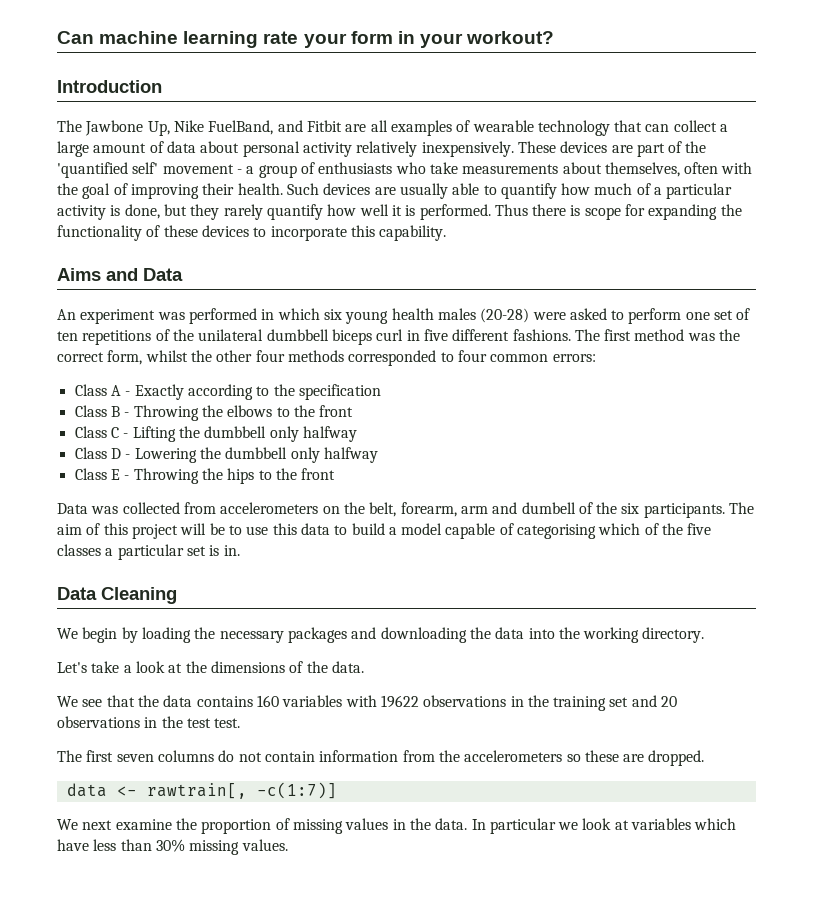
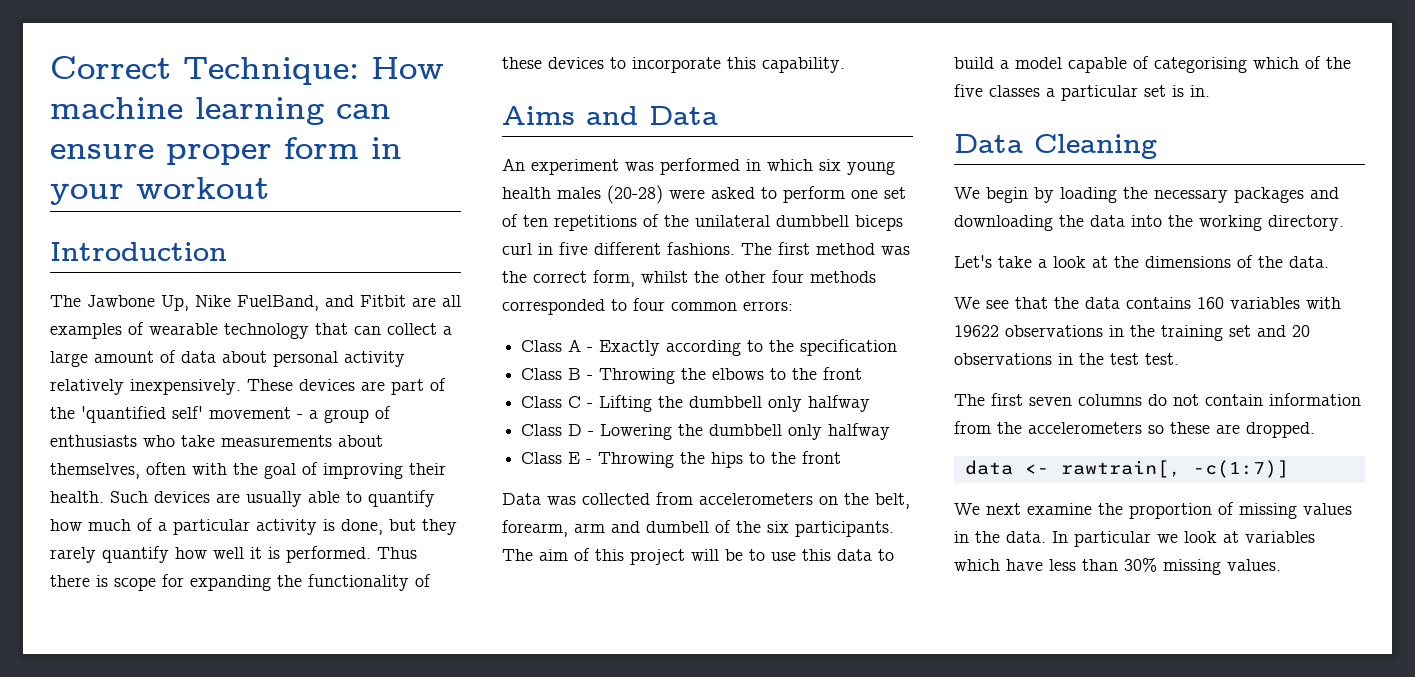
[57,31,347,48] Can machine learning rate your -> [50,56,444,85] [50,97,391,125] [50,144,272,165] Correct Technique: How machine learning can ensure proper
[466,31,555,44] workout? -> [136,177,269,199] workout

